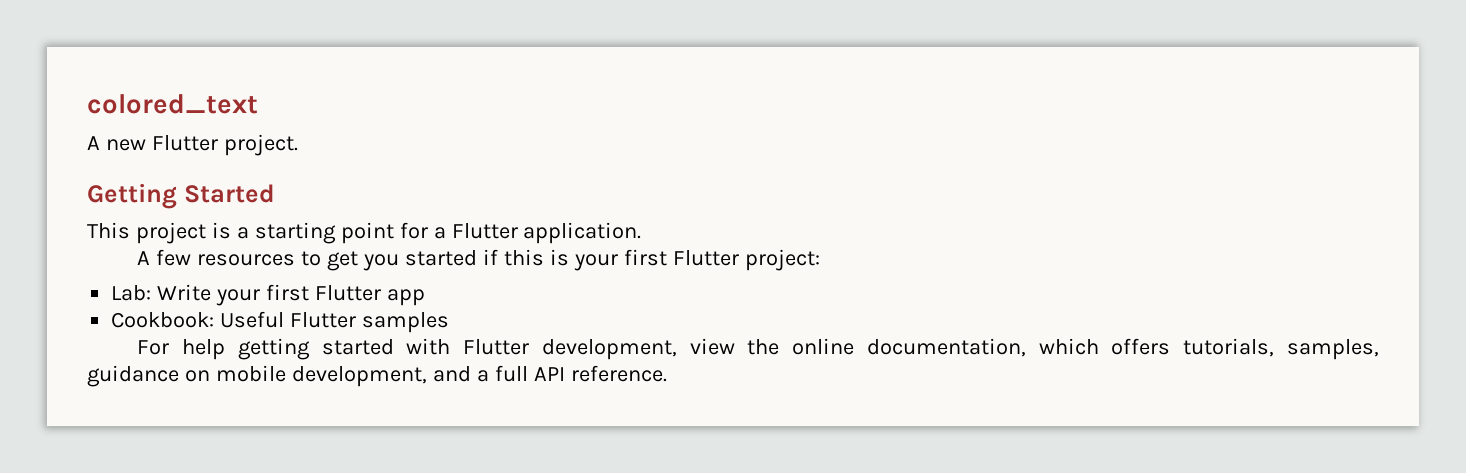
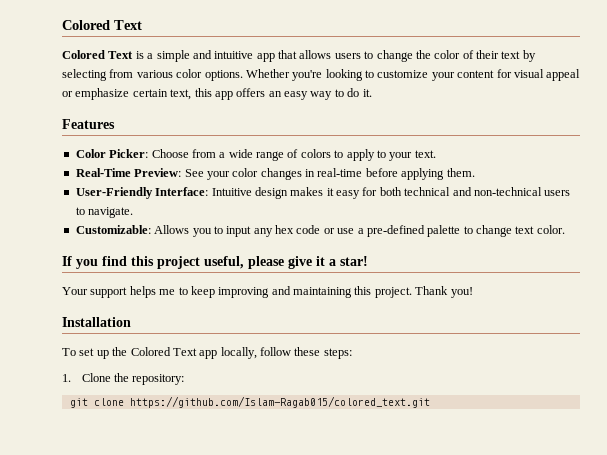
[87,94,258,114] [87,134,298,156] [87,183,275,209] [87,222,642,244] [137,249,820,271] [111,284,425,306] [111,311,450,333] [137,338,1380,360] [87,365,667,387] colored_text // A new Flutter project. // Getting Started // This project is a starting point for a Flutter application. // A few resources to get you started if this is your first Flutter project: // Lab: Write your first Flutter app // Cookbook: Useful Flutter samples // For help getting started with Flutter development, view the online documentation, which offers tutorials, samples, guidance on mobile development, and a full API reference. -> [62,20,142,30] [62,50,536,62] [62,69,581,81] [62,88,372,100] [62,119,115,129] [75,149,436,161] [75,168,475,180] [75,187,571,199] [75,207,134,218] [75,225,565,237] [62,256,368,269] [62,286,473,298] [62,317,131,327] [62,347,352,359] [62,373,185,385] [69,396,430,408] Colored Text // Colored Text is a simple and intuitive app that allows users to change the color of their text by selecting from various color options. Whether you're looking to customize your content for visual appeal or emphasize certain text, this app offers an easy way to do it. // Features // Color Picker: Choose from a wide range of colors to apply to your text. // Real-Time Preview: See your color changes in real-time before applying them. // User-Friendly Interface: Intuitive design makes it easy for both technical and non-technical users to navigate. // Customizable: Allows you to input any hex code or use a pre-defined palette to change text color. // If you find this project useful, please give it a star! // Your support helps me to keep improving and maintaining this project. Thank you! // Installation // To set up the Colored Text app locally, follow these steps: // 1. Clone the repository: // git clone https://github.com/Islam-Ragab015/colored_text.git

